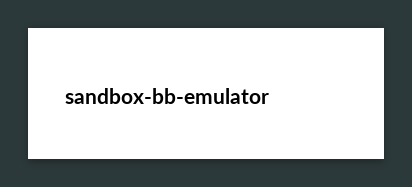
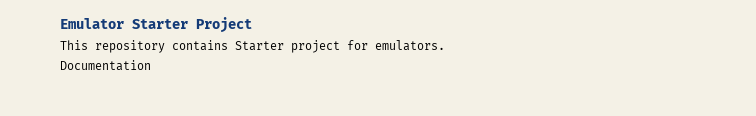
[65,88,269,104] sandbox-bb-emulator -> [60,17,252,33] [60,40,445,53] [60,60,151,71] Emulator Starter Project // This repository contains Starter project for emulators. // Documentation

